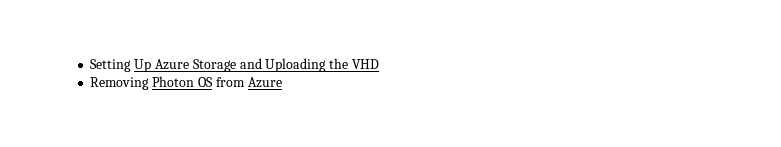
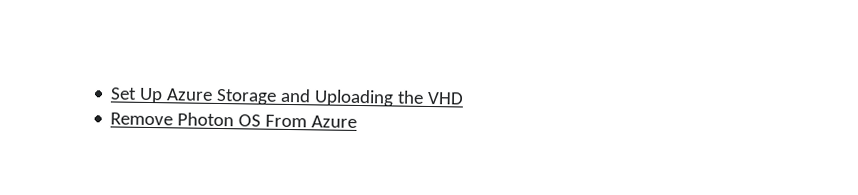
[90,59,132,72] Setting -> [110,87,138,100] Set
[90,77,150,90] Removing -> [110,112,174,126] Remove
[215,77,245,87] from -> [265,114,308,128] From

